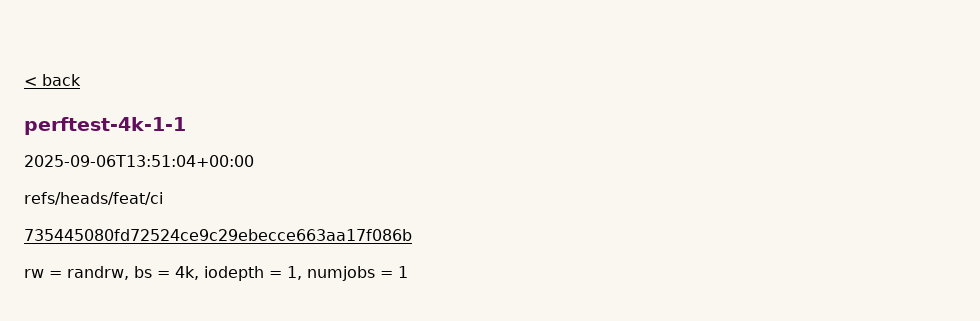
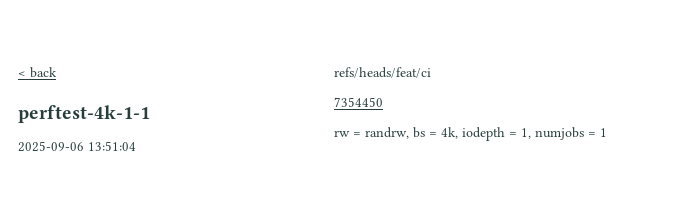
[24,155,254,167] 2025-09-06T13:51:04+00:00 -> [18,141,136,152] 2025-09-06 13:51:04
[24,229,412,241] 735445080fd72524ce9c29ebecce663aa17f086b -> [334,97,383,107] 7354450

